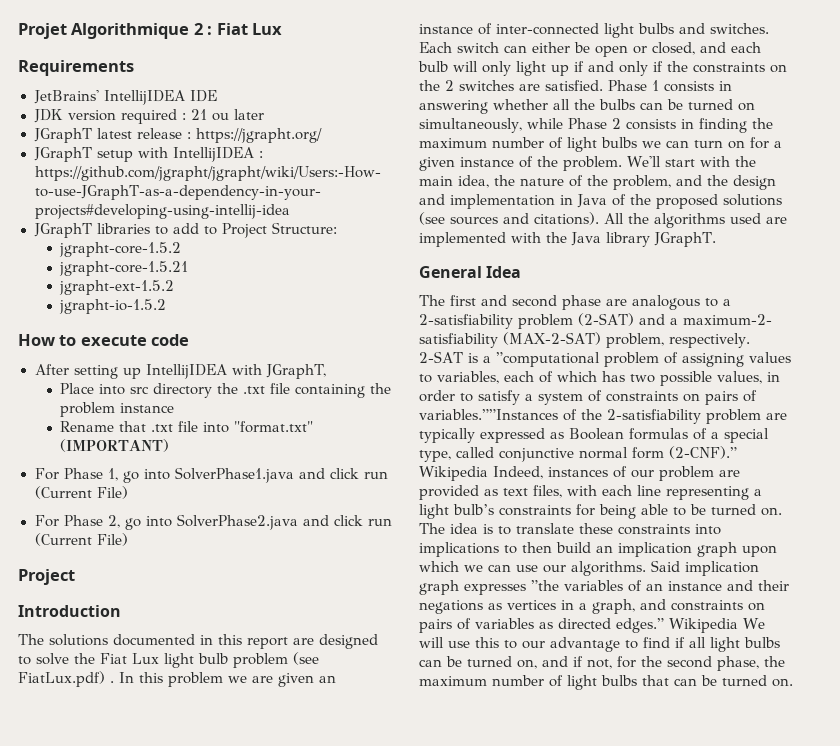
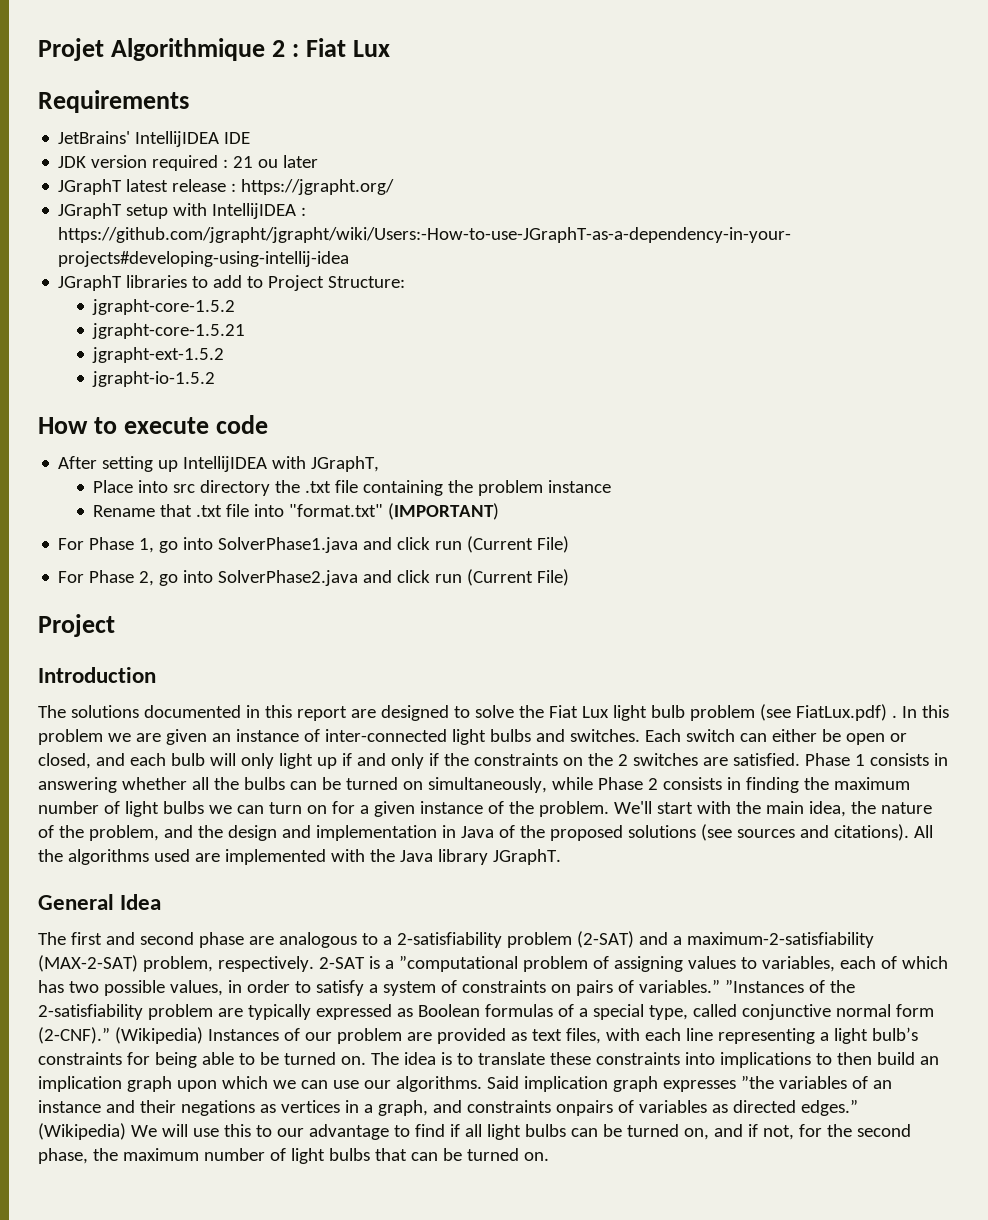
[682,314,772,325] [419,333,498,348] maximum-2- satisfiability -> [686,932,874,948] maximum-2-satisfiability
[419,409,558,420] variables.””Instances -> [638,979,804,993] variables.” ”Instances
[419,466,608,481] Wikipedia Indeed, instances -> [114,1027,279,1044] (Wikipedia) Instances
[748,602,765,611] [419,619,452,633] on pairs -> [555,1100,613,1116] onpairs
[669,618,738,633] Wikipedia -> [38,1123,126,1140] (Wikipedia)

